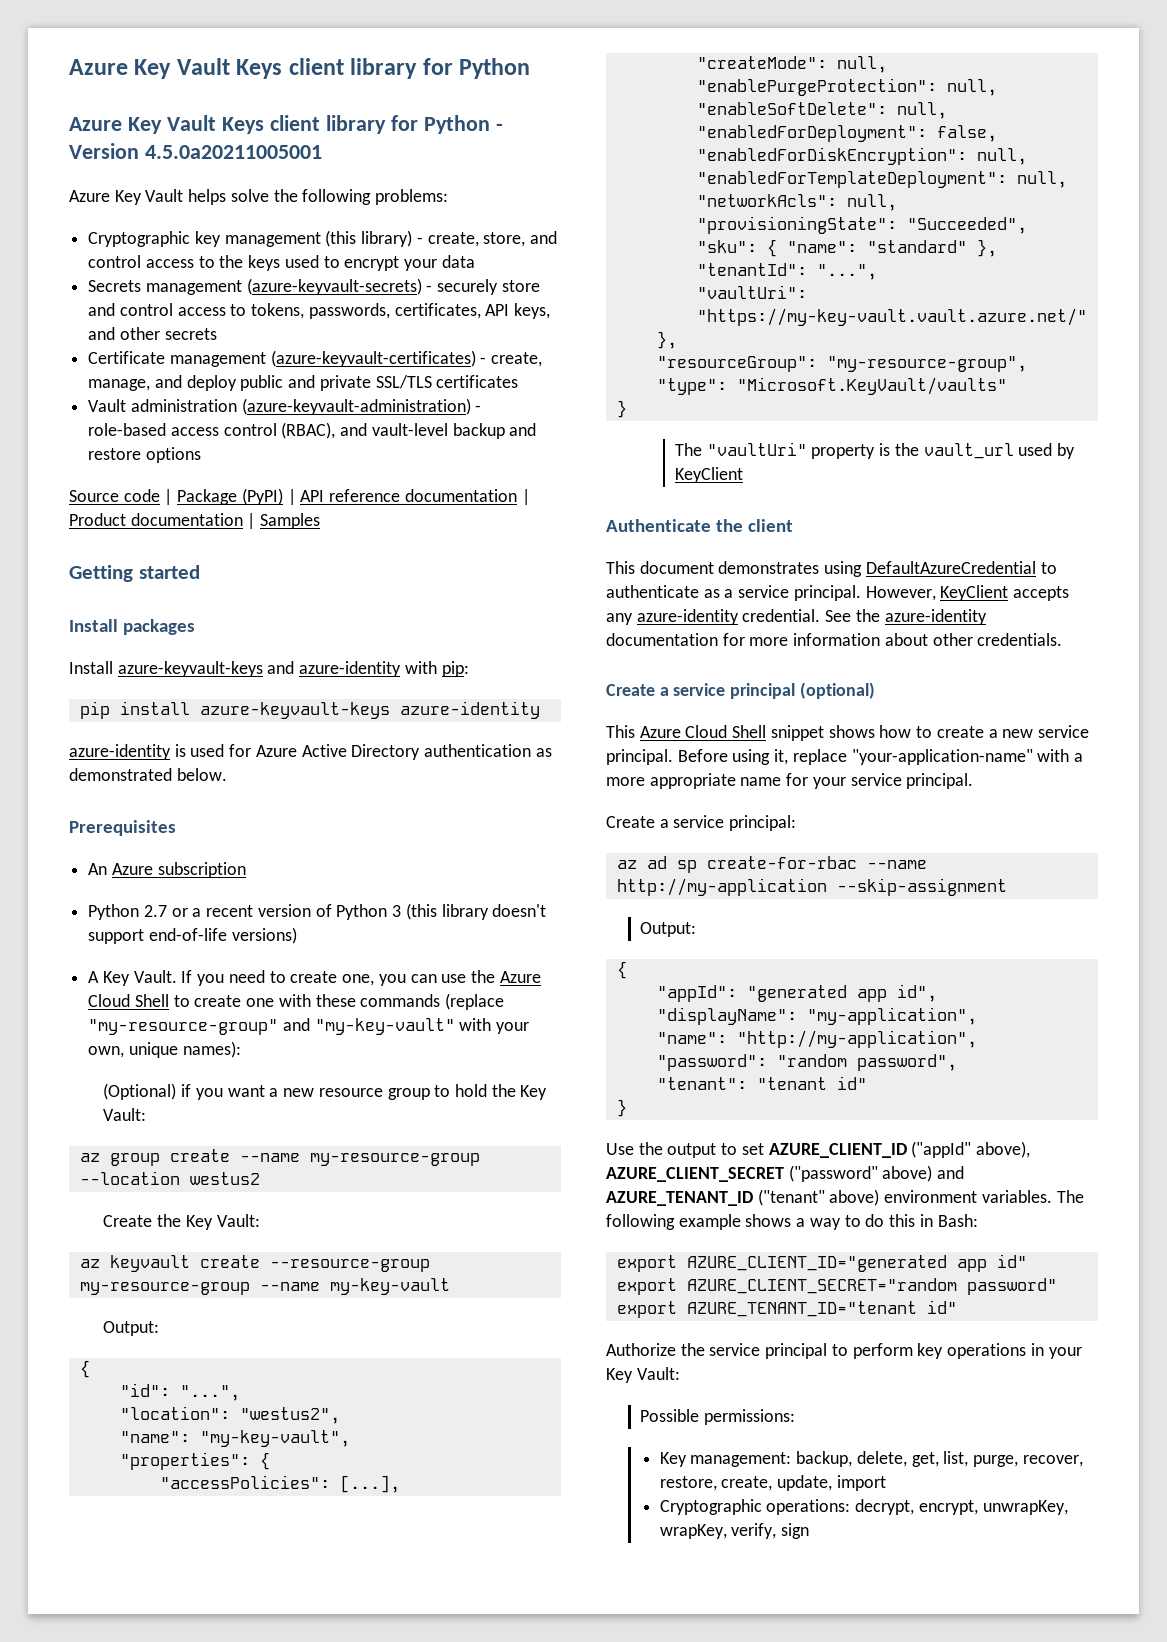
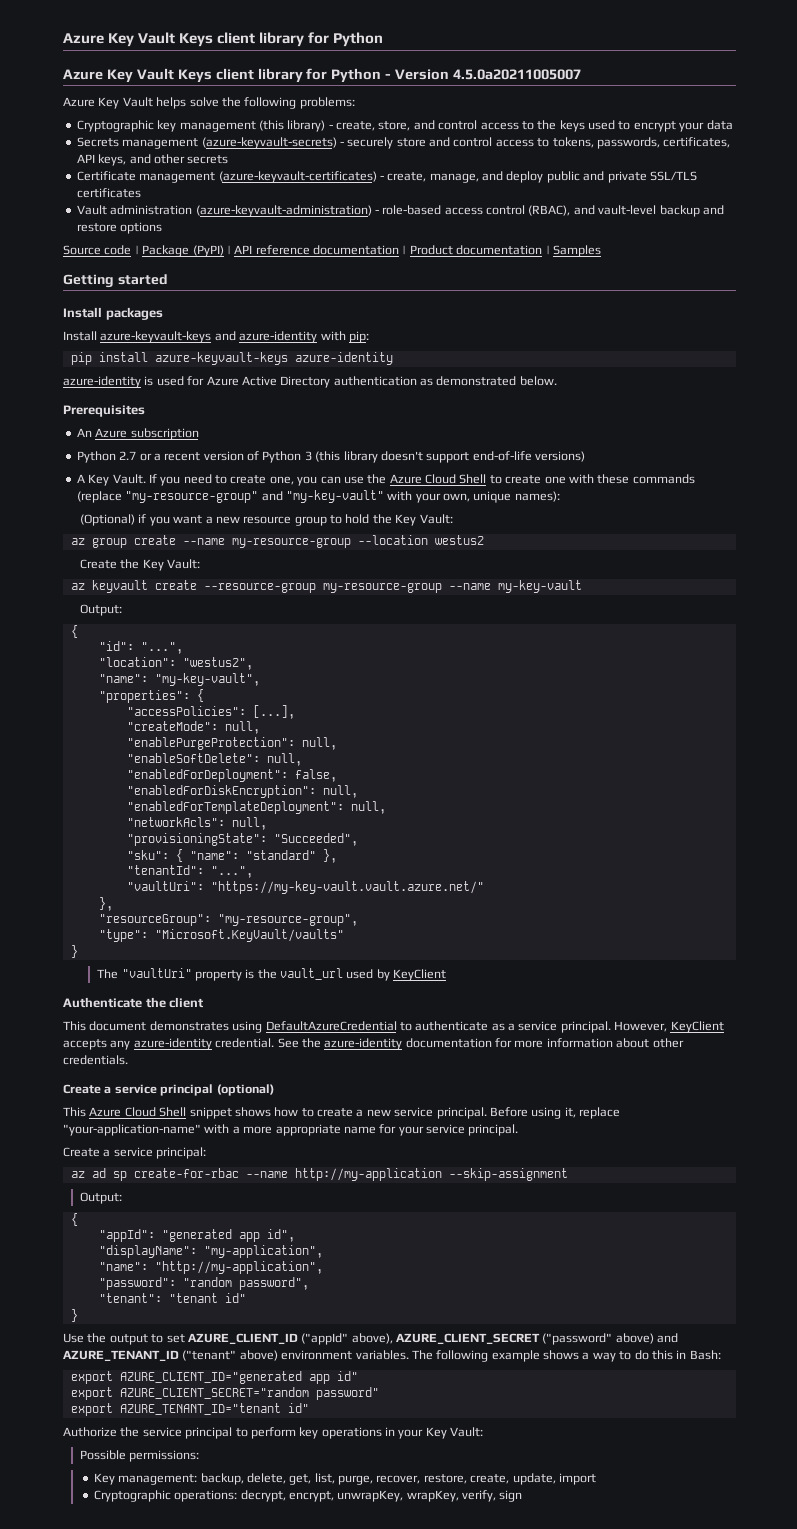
[144,145,322,159] 4.5.0a20211005001 -> [453,69,582,80] 4.5.0a20211005007

